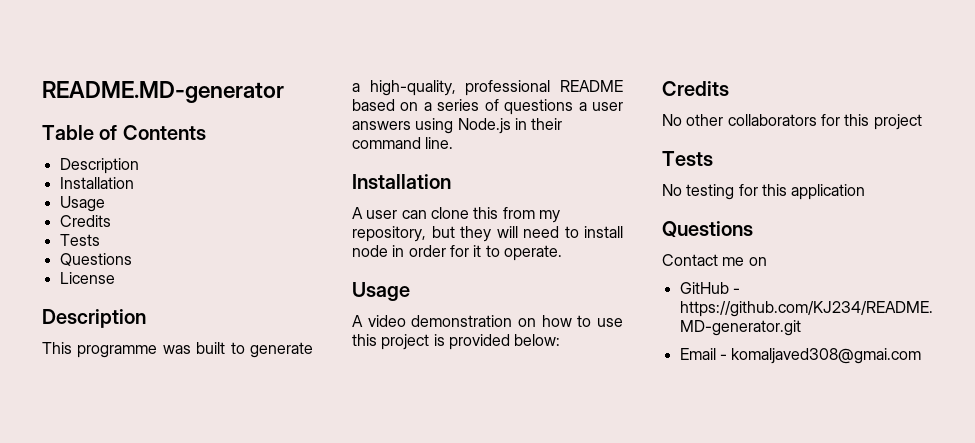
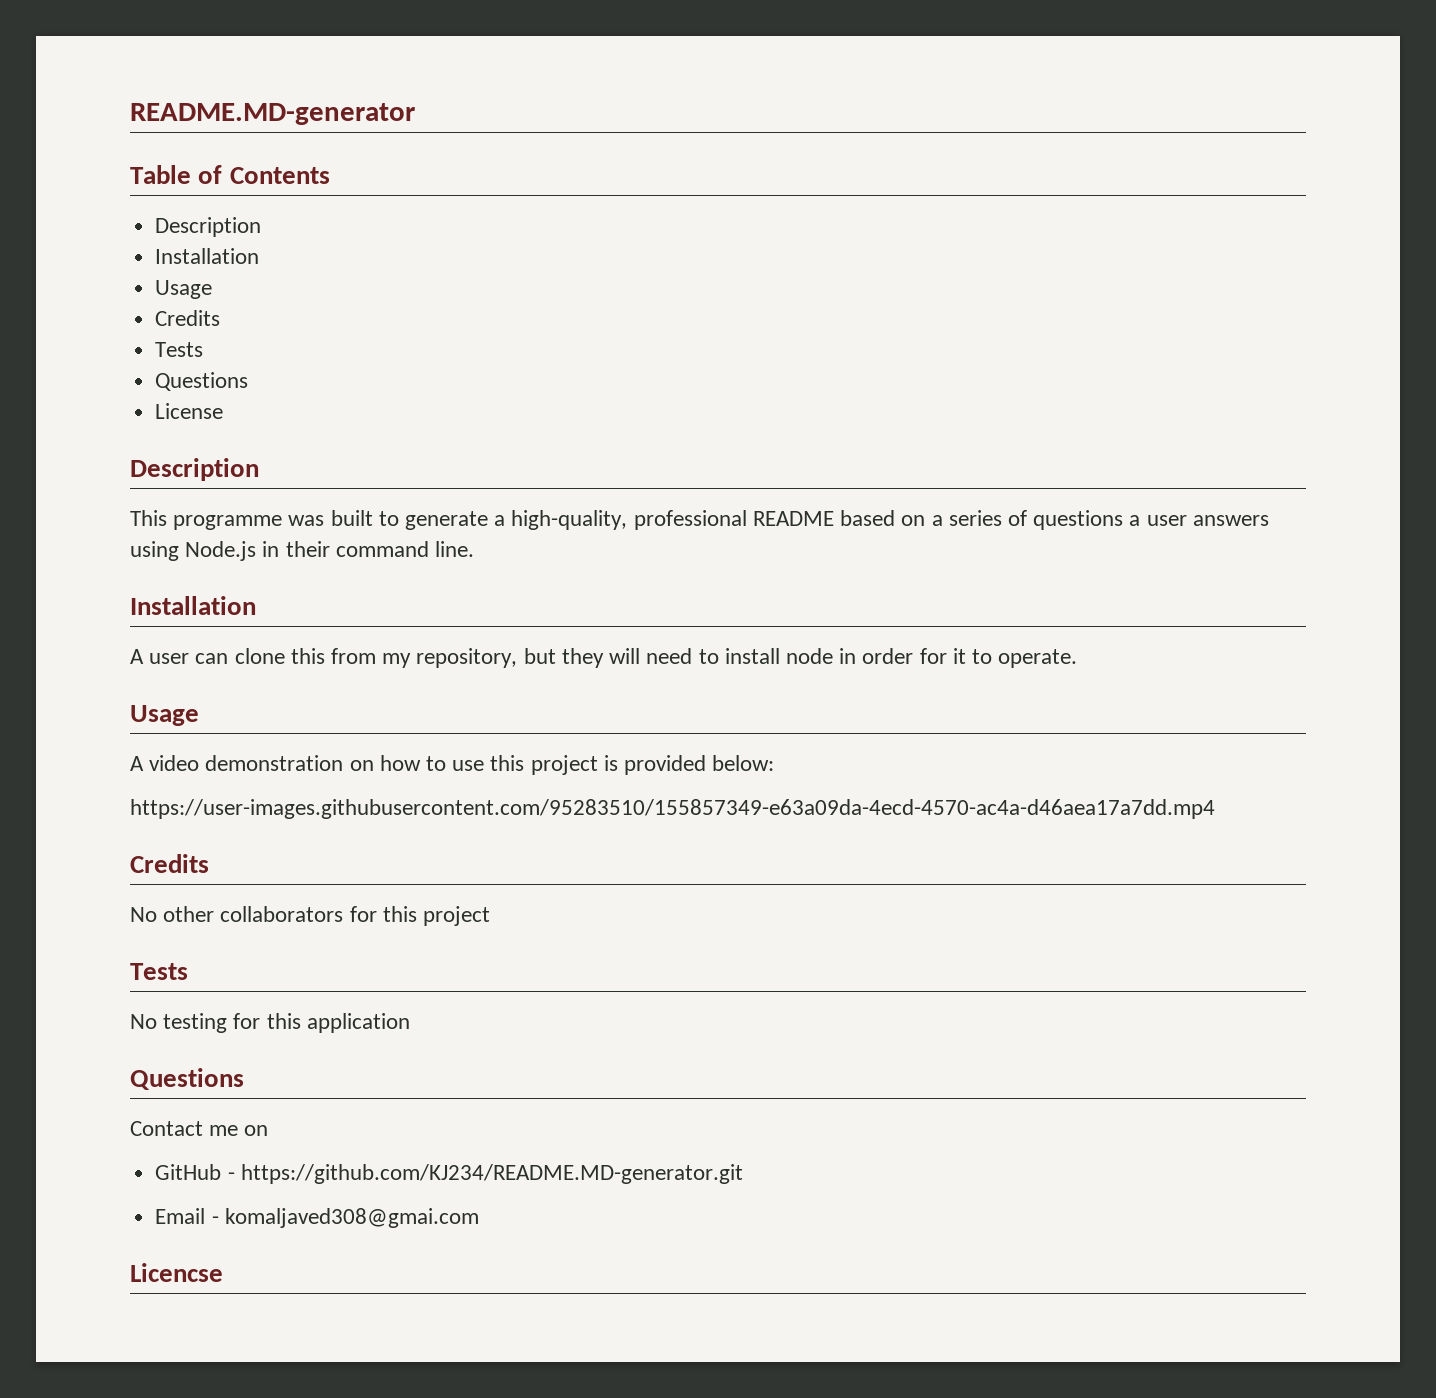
(561, 340) none -> [130,799,1215,819] // https://user-images.githubusercontent.com/95283510/155857349-e63a09da-4ecd-4570-ac4a-d46aea17a7dd.mp4
(922, 356) none -> [130,1263,223,1282] // Licencse

